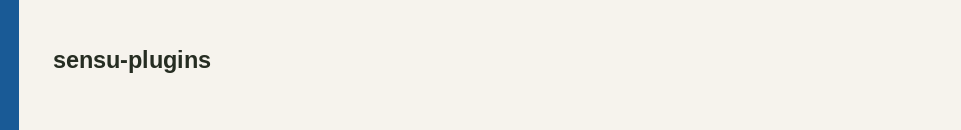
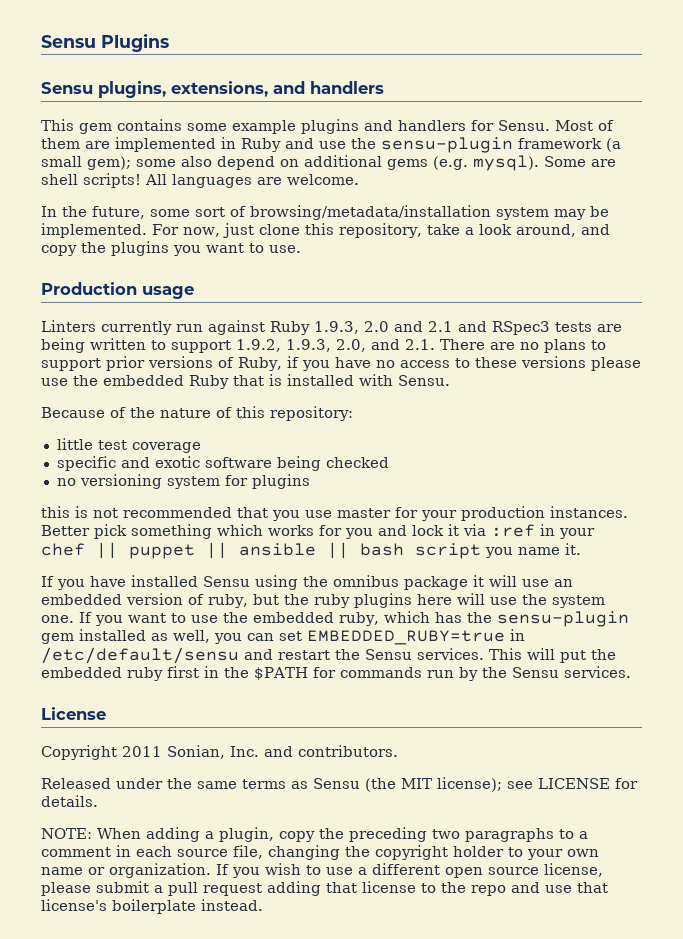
[53,50,211,73] sensu-plugins -> [41,33,169,52] [41,81,384,98] [41,119,614,134] [41,137,621,153] [41,155,616,171] [41,173,359,188] [41,205,609,220] [41,223,610,238] [41,241,301,256] [41,282,194,299] [41,320,622,335] [41,338,606,353] [41,356,641,371] [41,374,450,389] [41,406,353,421] [56,438,201,453] [56,456,389,471] [56,474,310,489] [41,506,628,521] [41,524,595,539] [41,542,581,559] [41,575,573,590] [41,593,605,608] [41,611,629,627] [41,629,525,645] [41,647,616,664] [41,666,631,681] [41,707,106,720] [41,745,398,760] [41,777,638,792] [41,795,98,807] [41,827,588,842] [41,845,599,860] [41,863,603,878] [41,881,608,896] [41,899,263,914] Sensu Plugins // Sensu plugins, extensions, and handlers // This gem contains some example plugins and handlers for Sensu. Most of them are implemented in Ruby and use the sensu-plugin framework (a small gem); some also depend on additional gems (e.g. mysql). Some are shell scripts! All languages are welcome. // In the future, some sort of browsing/metadata/installation system may be implemented. For now, just clone this repository, take a look around, and copy the plugins you want to use. // Production usage // Linters currently run against Ruby 1.9.3, 2.0 and 2.1 and RSpec3 tests are being written to support 1.9.2, 1.9.3, 2.0, and 2.1. There are no plans to support prior versions of Ruby, if you have no access to these versions please use the embedded Ruby that is installed with Sensu. // Because of the nature of this repository: // little test coverage // specific and exotic software being checked // no versioning system for plugins // this is not recommended that you use master for your production instances. Better pick something which works for you and lock it via :ref in your chef || puppet || ansible || bash script you name it. // If you have installed Sensu using the omnibus package it will use an embedded version of ruby, but the ruby plugins here will use the system one. If you want to use the embedded ruby, which has the sensu-plugin gem installed as well, you can set EMBEDDED_RUBY=true in /etc/default/sensu and restart the Sensu services. This will put the embedded ruby first in the $PATH for commands run by the Sensu services. // License // Copyright 2011 Sonian, Inc. and contributors. // Released under the same terms as Sensu (the MIT license); see LICENSE for details. // NOTE: When adding a plugin, copy the preceding two paragraphs to a comment in each source file, changing the copyright holder to your own name or organization. If you wish to use a different open source license, please submit a pull request adding that license to the repo and use that license's boilerplate instead.

